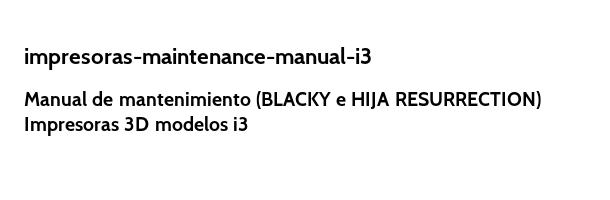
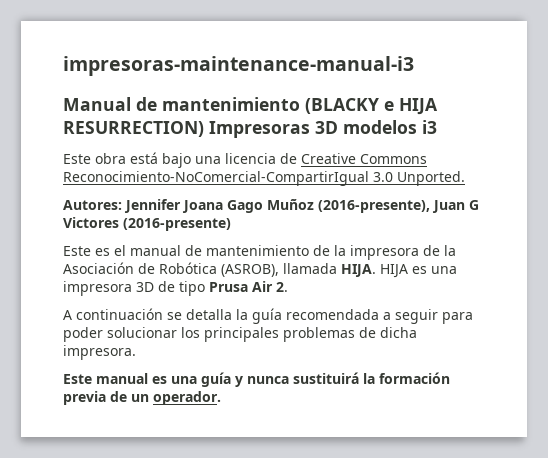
(249, 124) none -> [63,152,427,168] [63,171,465,186] [63,199,479,213] [63,217,231,231] [63,245,456,260] [63,262,457,278] [63,281,288,296] [63,308,473,324] [63,327,417,342] [63,345,136,360] [63,372,450,387] [63,391,221,405] // Este obra está bajo una licencia de Creative Commons Reconocimiento-NoComercial-CompartirIgual 3.0 Unported. // Autores: Jennifer Joana Gago Muñoz (2016-presente), Juan G Victores (2016-presente) // Este es el manual de mantenimiento de la impresora de la Asociación de Robótica (ASROB), llamada HIJA. HIJA es una impresora 3D de tipo Prusa Air 2. // A continuación se detalla la guía recomendada a seguir para poder solucionar los principales problemas de dicha impresora. // Este manual es una guía y nunca sustituirá la formación previa de un operador.

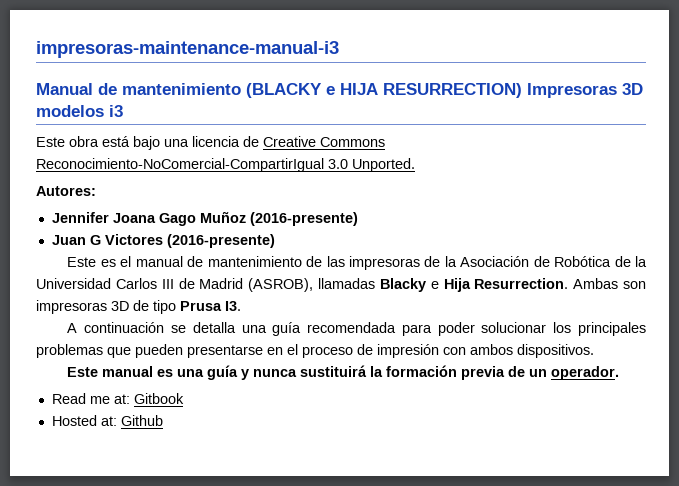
(122, 205) none -> (96, 191) //
[318,200,430,213] (2016-presente), -> [249,212,358,226] (2016-presente) //
[334,245,419,260] la impresora -> [326,256,420,270] las impresoras
[221,263,457,278] [63,281,132,296] (ASROB), llamada HIJA. HIJA es una impresora -> [614,256,648,267] [36,278,646,292] [36,300,107,314] de la Universidad Carlos III de Madrid (ASROB), llamadas Blacky e Hija Resurrection. Ambas son impresoras
[252,281,288,292] Air 2. -> [225,301,241,311] I3.
[236,309,248,320] la -> [241,325,267,333] una
[383,309,438,324] a seguir -> (397, 327) none
[359,327,417,338] [63,345,136,360] de dicha impresora. -> [107,344,594,358] que pueden presentarse en el proceso de impresión con ambos dispositivos.
(221, 398) none -> [51,393,184,404] [51,415,163,426] // Read me at: Gitbook // Hosted at: Github

